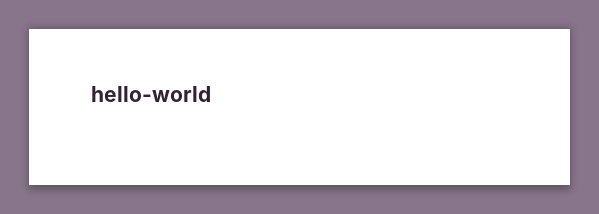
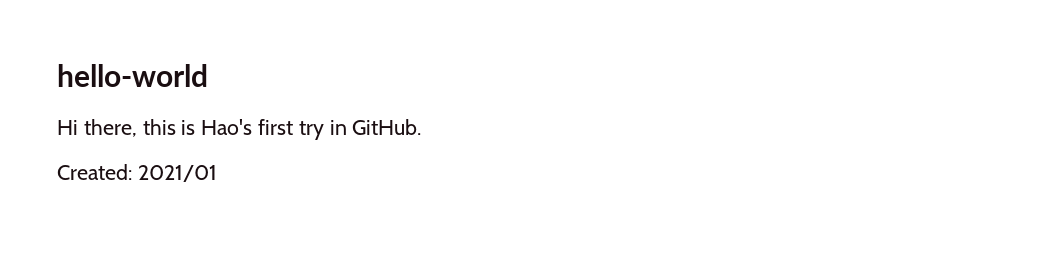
(211, 94) none -> [57,119,422,140] [57,164,217,182] // Hi there, this is Hao's first try in GitHub. // Created: 2021/01

